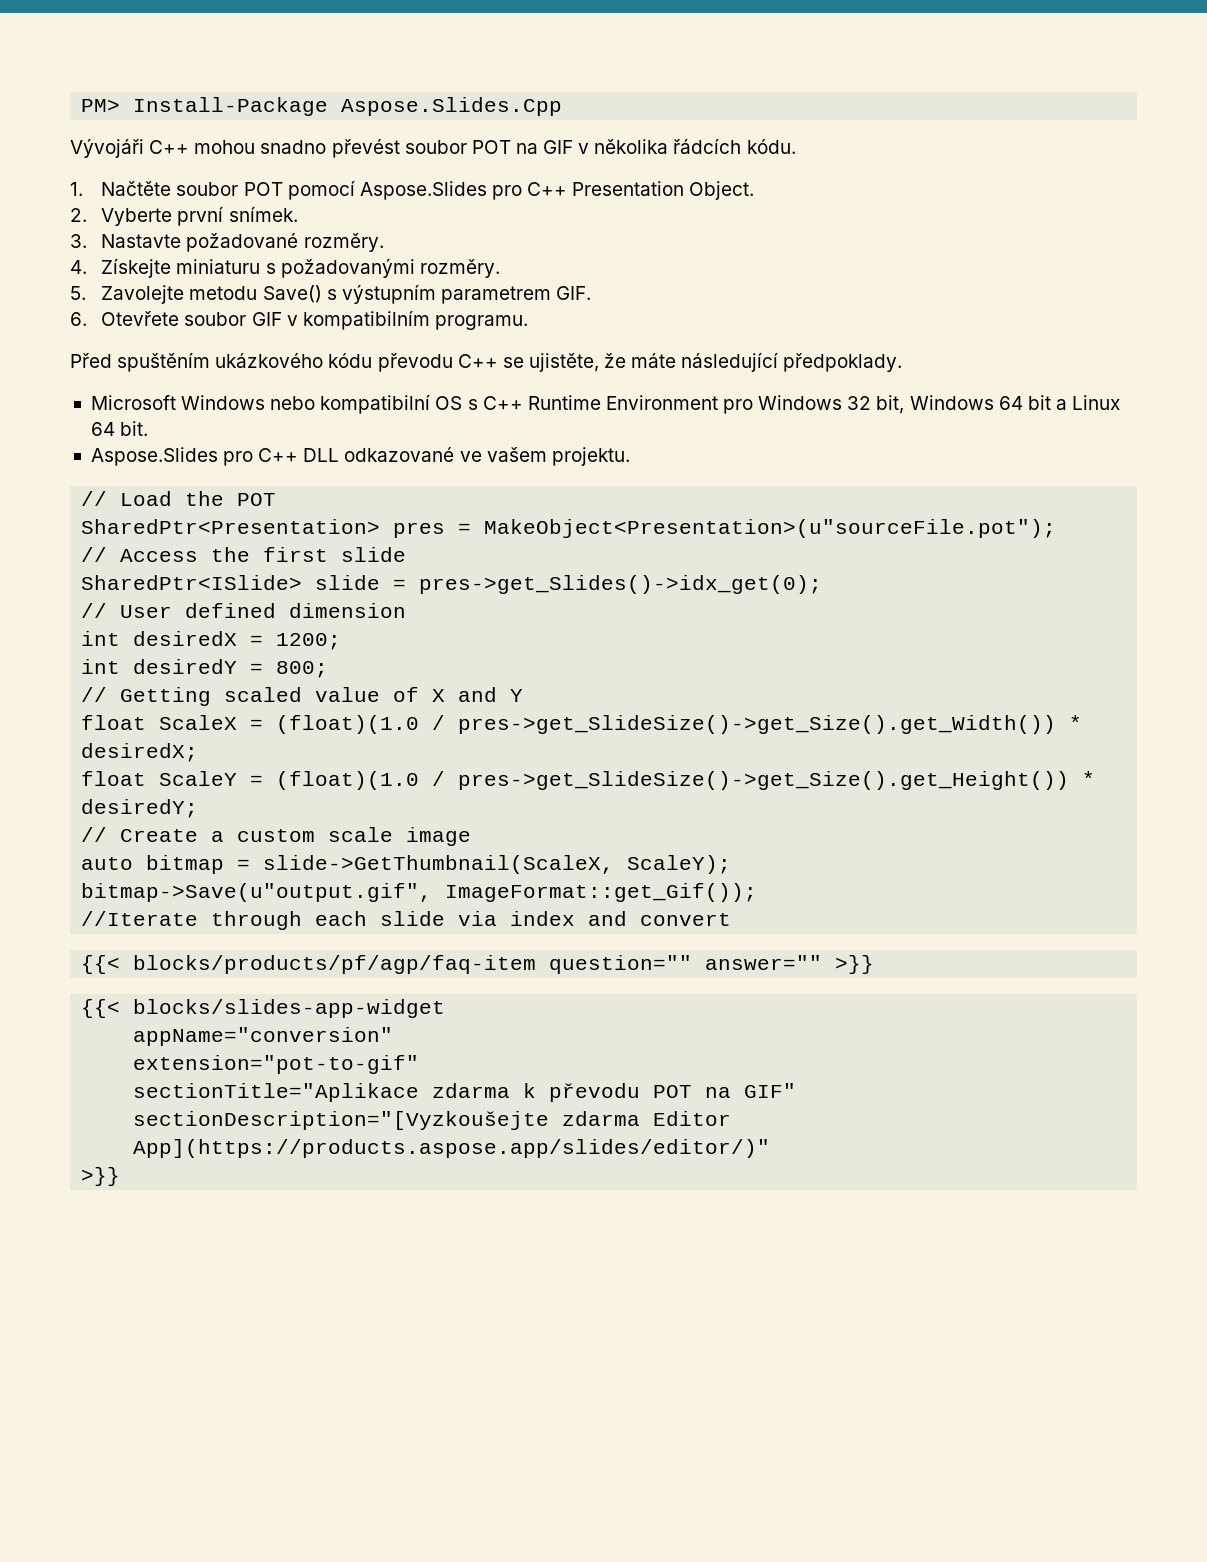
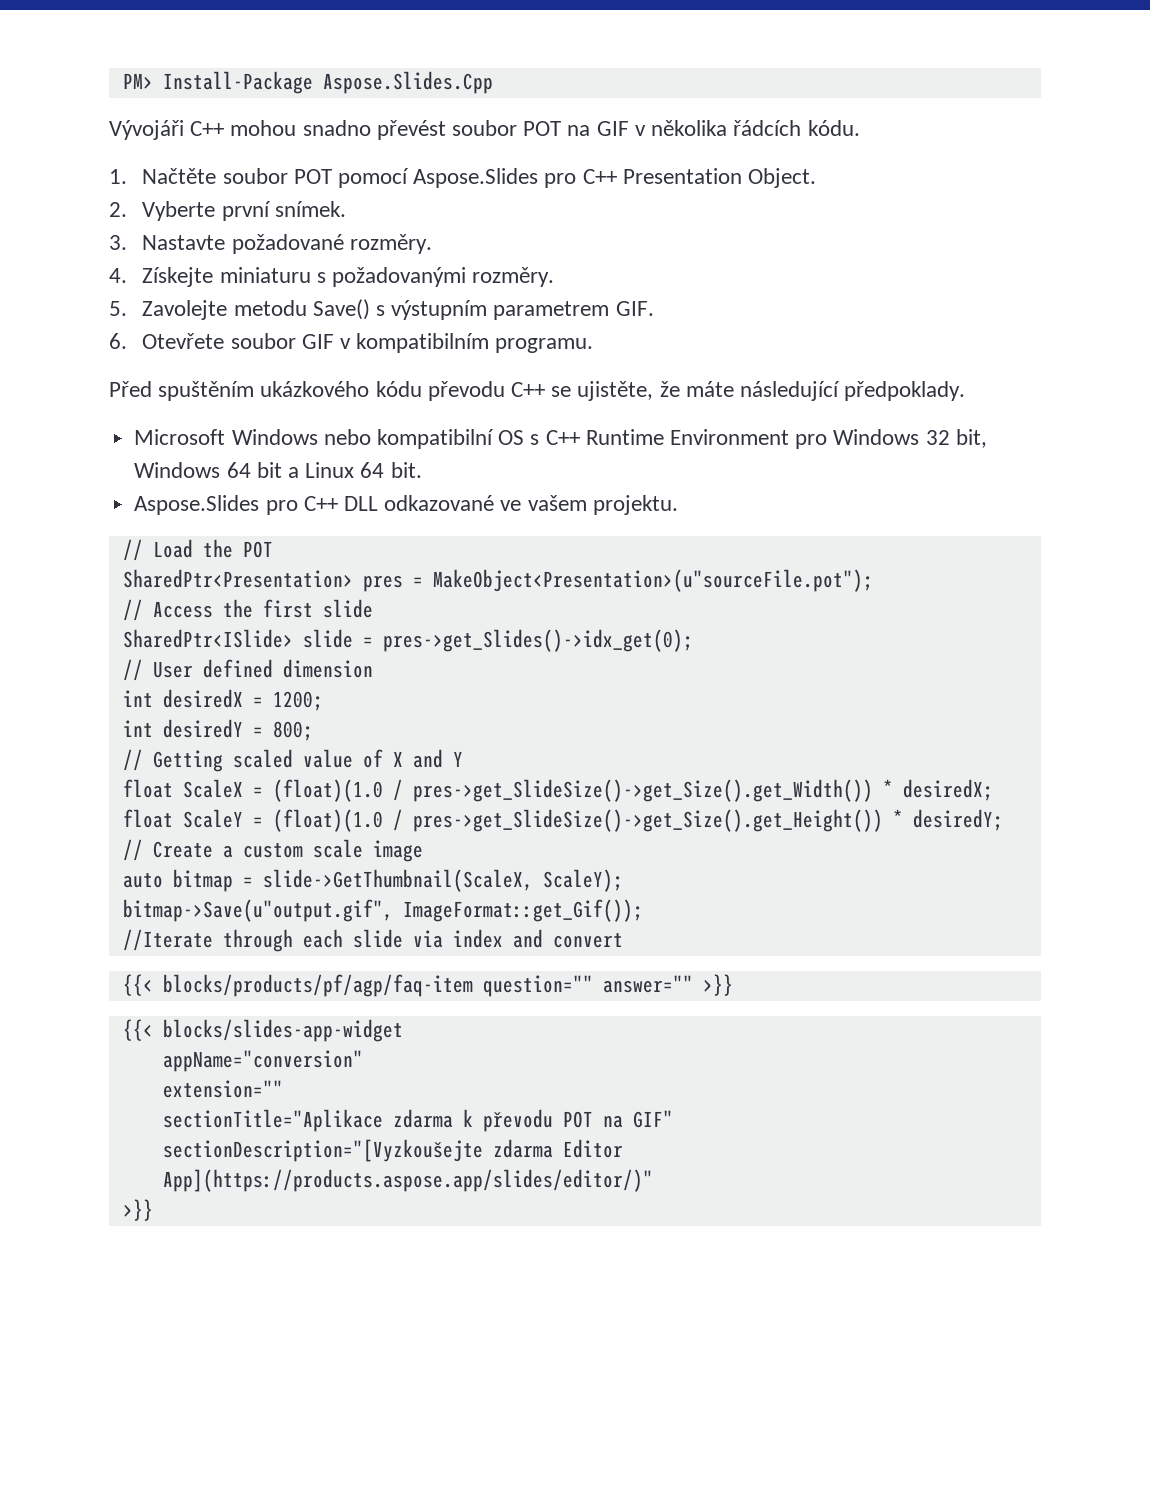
[133,1055,420,1074] extension="pot-to-gif" -> [162,1080,283,1098] extension=""

